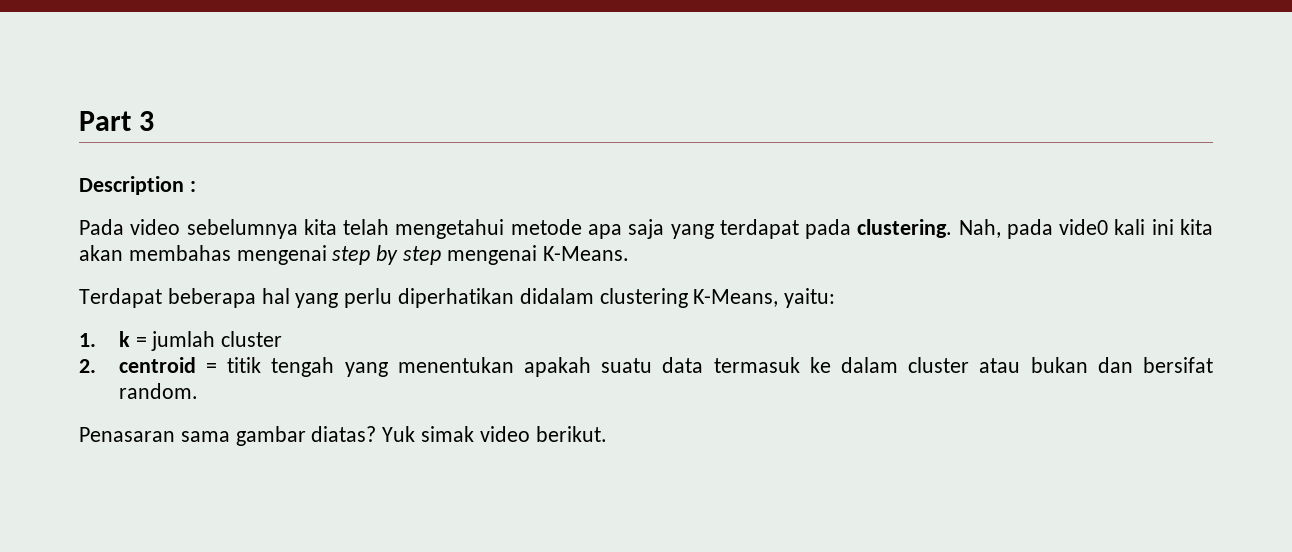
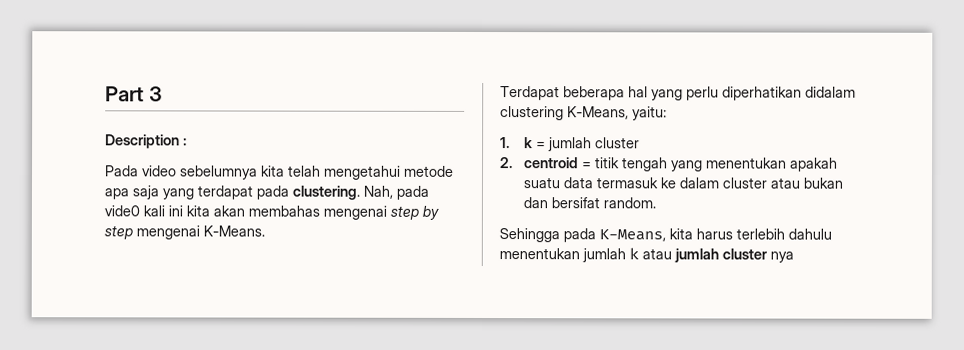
[79,426,607,446] Penasaran sama gambar diatas? Yuk simak video berikut. -> [499,228,832,243] [499,247,794,263] Sehingga pada K-Means, kita harus terlebih dahulu menentukan jumlah k atau jumlah cluster nya

